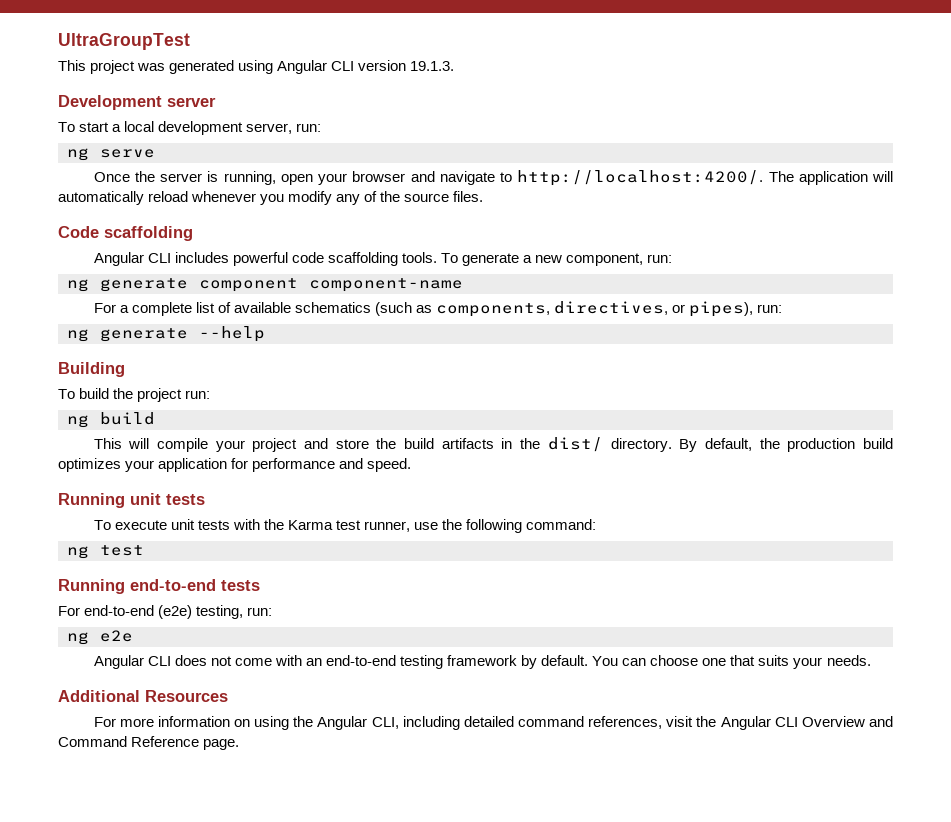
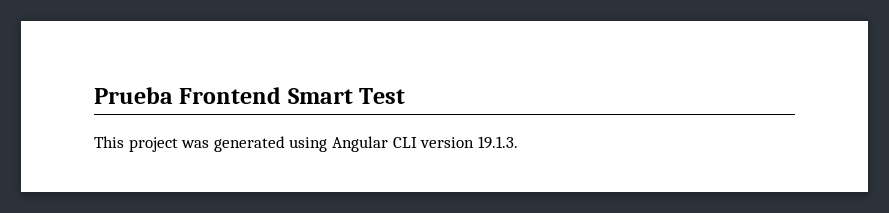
[58,33,190,50] UltraGroupTest -> [94,87,406,104] Prueba Frontend Smart Test
[58,95,216,110] [58,121,322,135] [67,148,155,161] [93,170,894,186] [58,191,484,205] [58,226,193,241] [93,252,673,266] [67,278,463,292] [93,301,783,317] [67,326,265,342] [58,362,125,377] [58,388,211,402] [67,412,155,428] [93,437,893,452] [58,458,412,472] [58,493,205,508] [93,519,597,533] [67,545,144,559] [58,579,260,594] [58,605,273,619] [67,630,133,645] [93,655,871,669] [58,690,228,702] [93,716,894,730] [58,736,240,750] // Development server // To start a local development server, run: // ng serve // Once the server is running, open your browser and navigate to http://localhost:4200/. The application will automatically reload whenever you modify any of the source files. // Code scaffolding // Angular CLI includes powerful code scaffolding tools. To generate a new component, run: // ng generate component component-name // For a complete list of available schematics (such as components, directives, or pipes), run: // ng generate --help // Building // To build the project run: // ng build // This will compile your project and store the build artifacts in the dist/ directory. By default, the production build optimizes your application for performance and speed. // Running unit tests // To execute unit tests with the Karma test runner, use the following command: // ng test // Running end-to-end tests // For end-to-end (e2e) testing, run: // ng e2e // Angular CLI does not come with an end-to-end testing framework by default. You can choose one that suits your needs. // Additional Resources // For more information on using the Angular CLI, including detailed command references, visit the Angular CLI Overview and Command Reference page. -> (518, 142) none

